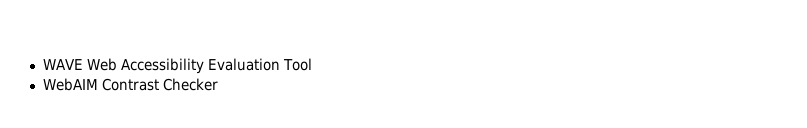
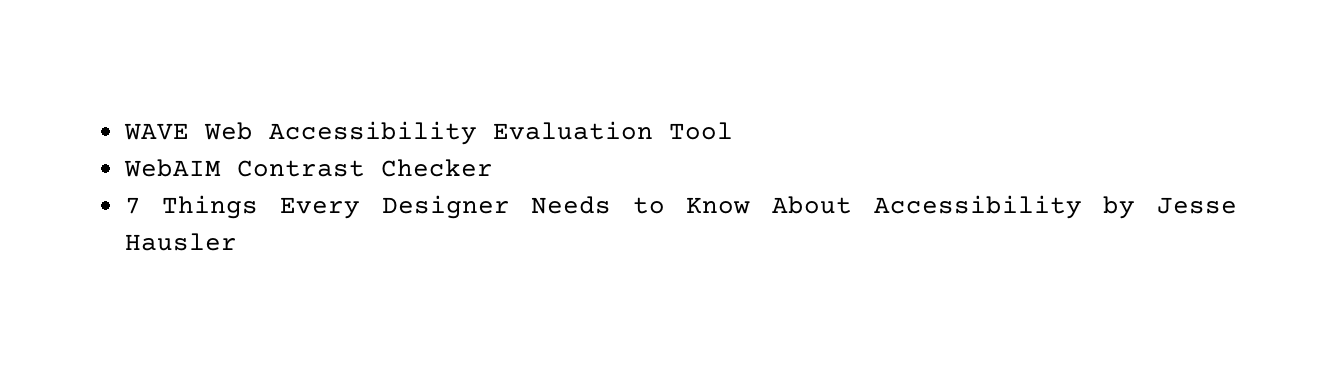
(218, 84) none -> [124,195,1237,219] [124,233,237,251] // 7 Things Every Designer Needs to Know About Accessibility by Jesse Hausler

